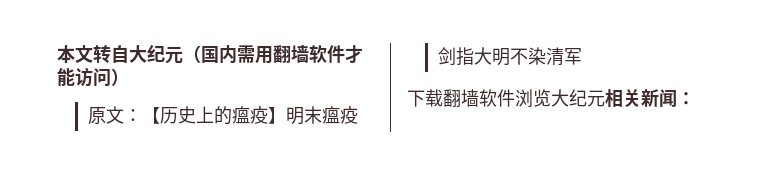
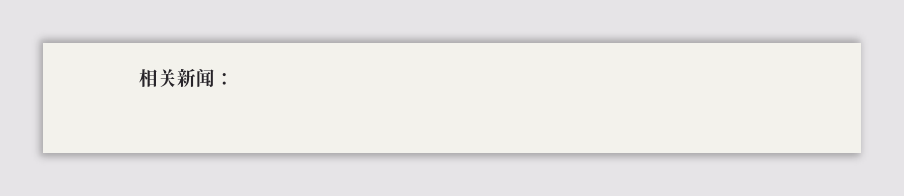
[57,44,363,64] [57,67,129,87] [87,106,358,125] [437,47,582,66] [407,89,605,107] 本文转自大纪元（国内需用翻墙软件才能访问） // 原文：【历史上的瘟疫】明末瘟疫剑指大明不染清军 // 下载翻墙软件浏览大纪元 -> (139, 78) none

